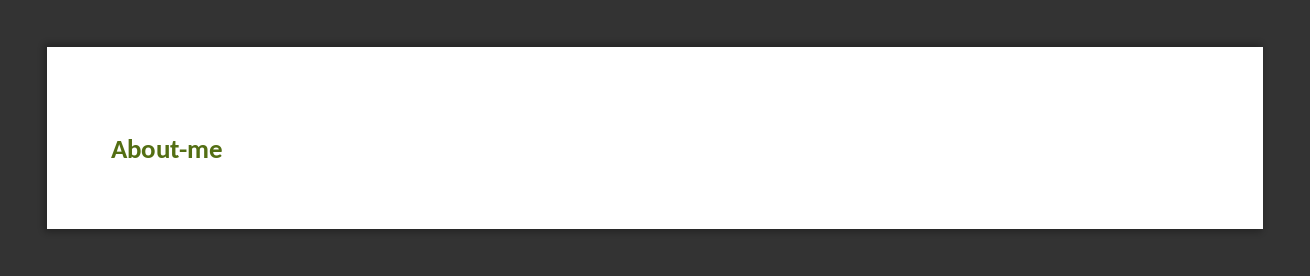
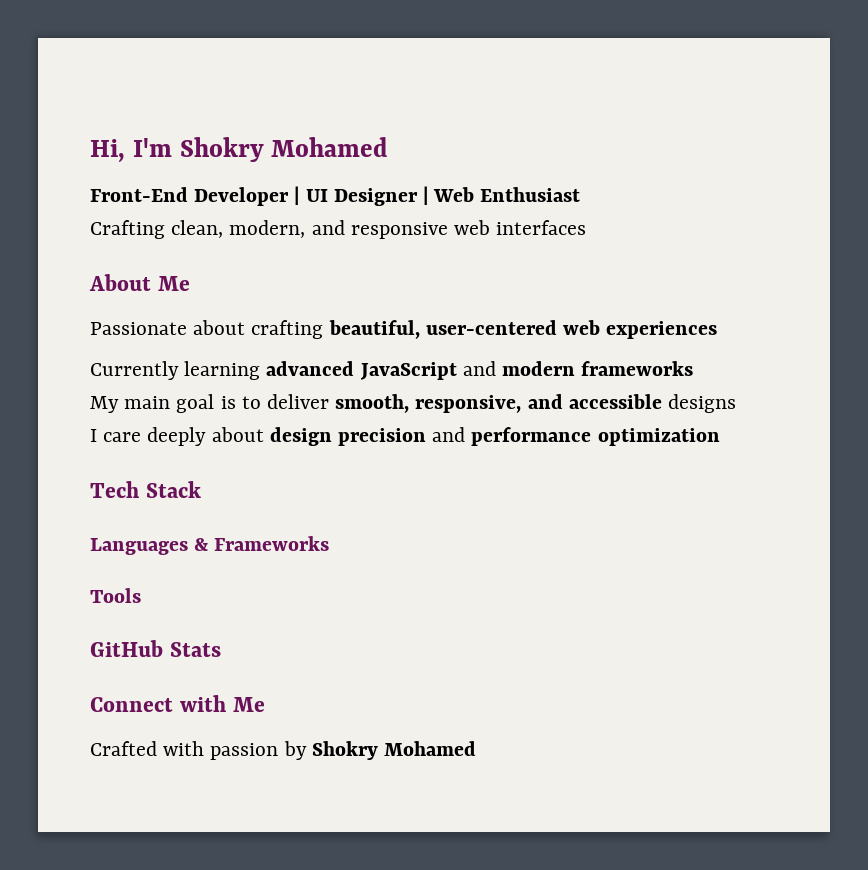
[111,139,223,158] About-me -> [90,137,389,163] [90,186,581,206] [90,220,587,239] [89,274,190,291] [90,320,718,339] [90,361,694,380] [90,394,737,413] [90,427,720,446] [90,481,201,498] [90,536,330,555] [90,588,141,603] [90,640,221,657] [90,695,265,712] [90,741,477,760] Hi, I'm Shokry Mohamed // Front-End Developer | UI Designer | Web Enthusiast // Crafting clean, modern, and responsive web interfaces // About Me // Passionate about crafting beautiful, user-centered web experiences // Currently learning advanced JavaScript and modern frameworks // My main goal is to deliver smooth, responsive, and accessible designs // I care deeply about design precision and performance optimization // Tech Stack // Languages & Frameworks // Tools // GitHub Stats // Connect with Me // Crafted with passion by Shokry Mohamed

